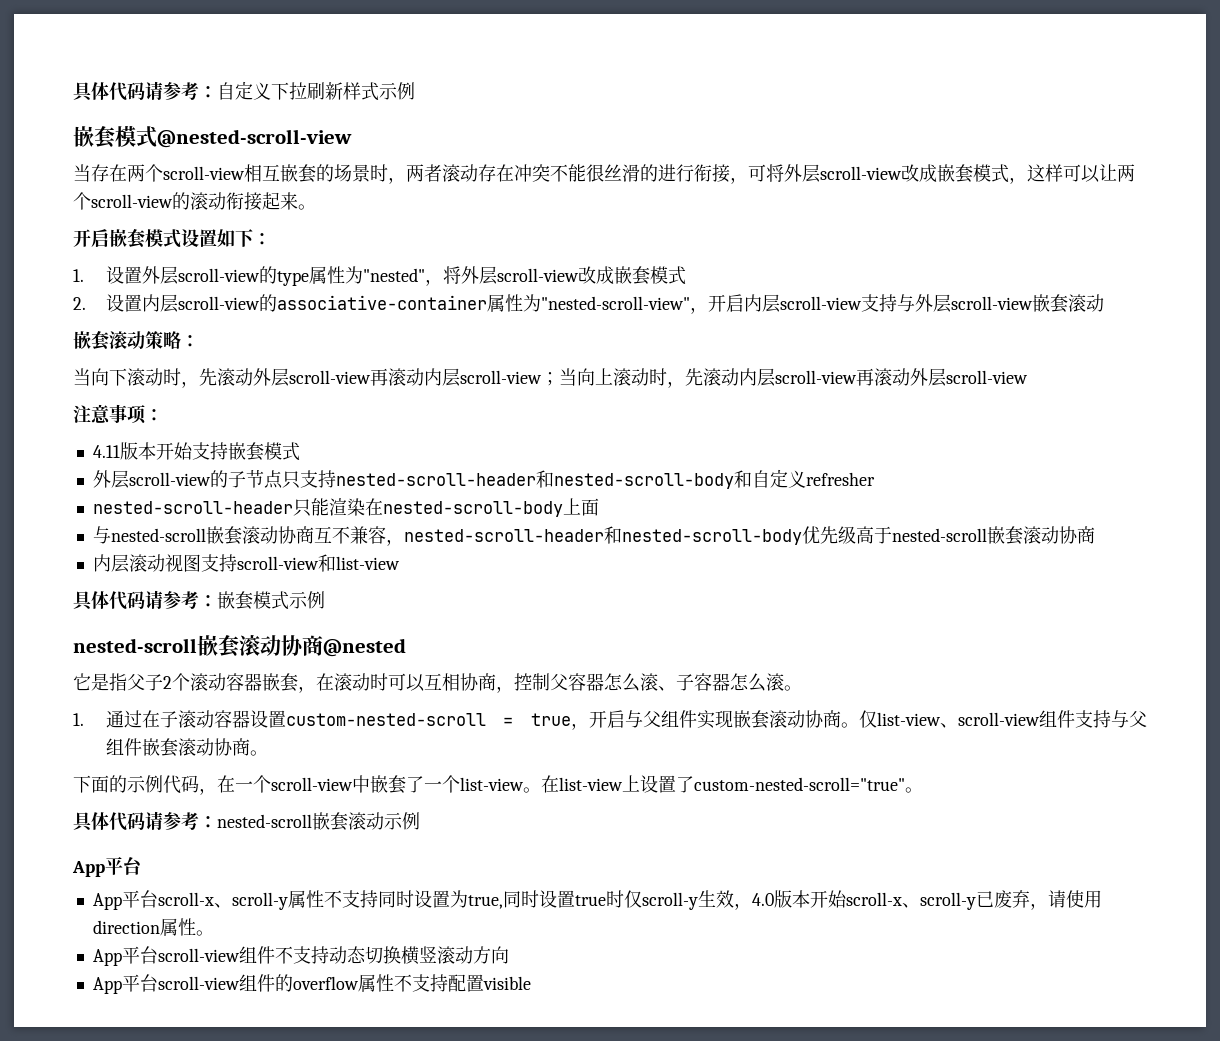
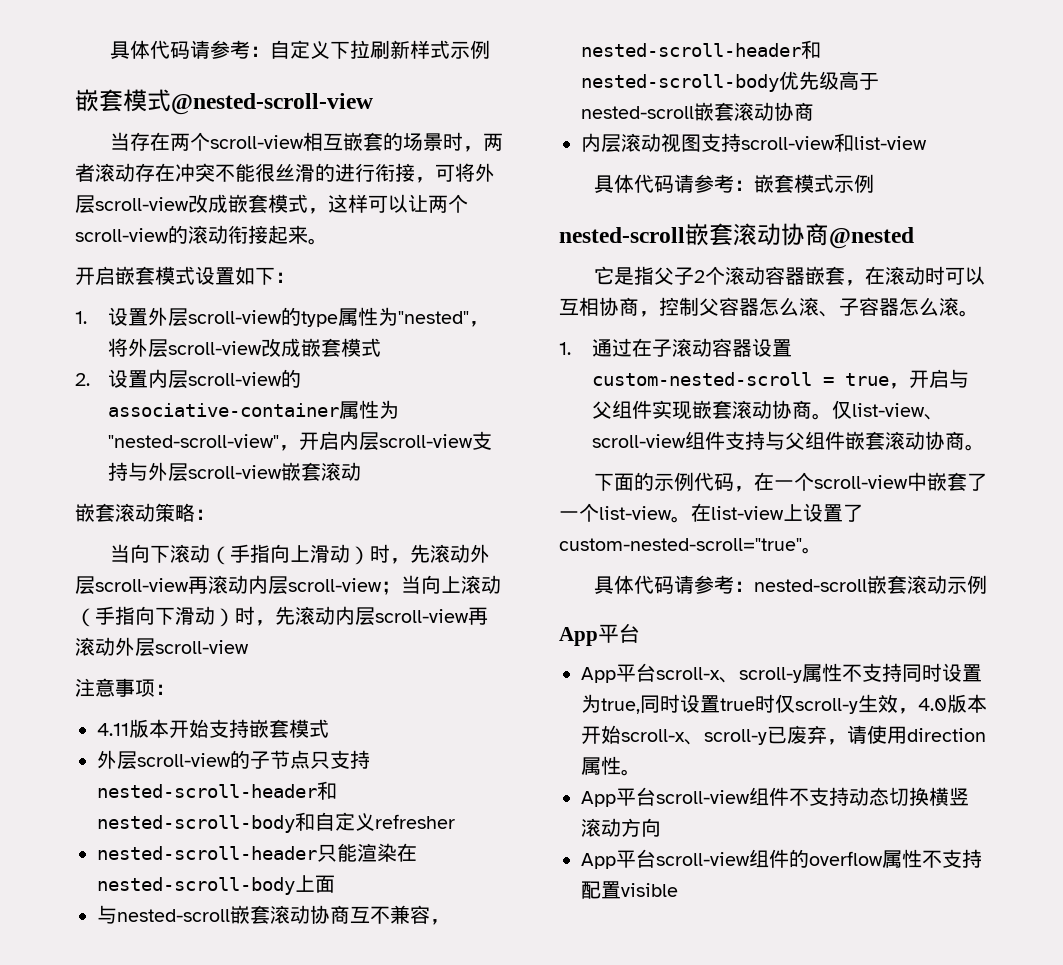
(163, 377) none -> [210,544,371,565] （手指向上滑动）
(649, 377) none -> [75,606,235,627] （手指向下滑动）

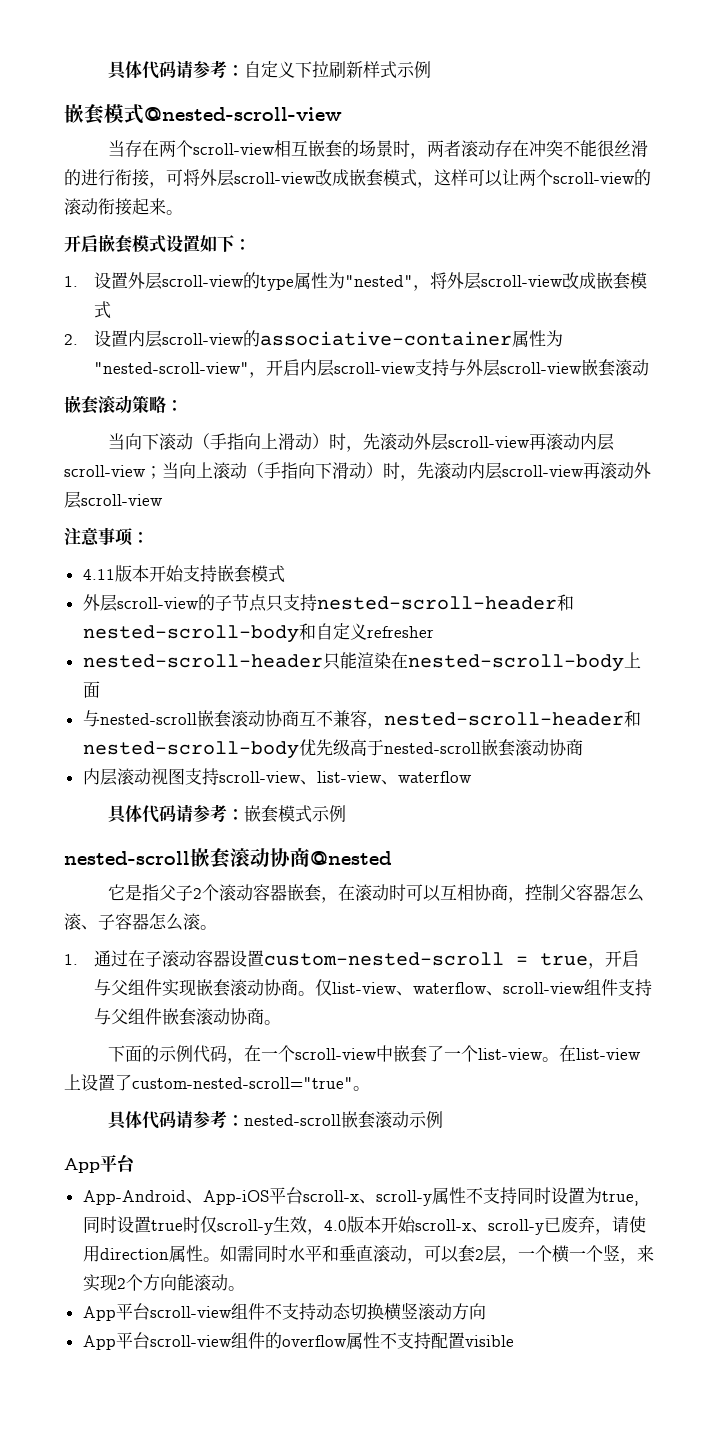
[834,133,927,152] 和list-view -> [299,771,472,785] 、list-view、waterflow
(944, 417) none -> [413,982,504,996] waterflow、
[581,667,616,683] App -> [82,1190,269,1205] App-Android、App-iOS
(641, 772) none -> [219,1244,654,1264] [82,1274,245,1292] 如需同时水平和垂直滚动，可以套2层，一个横一个竖，来实现2个方向能滚动。

